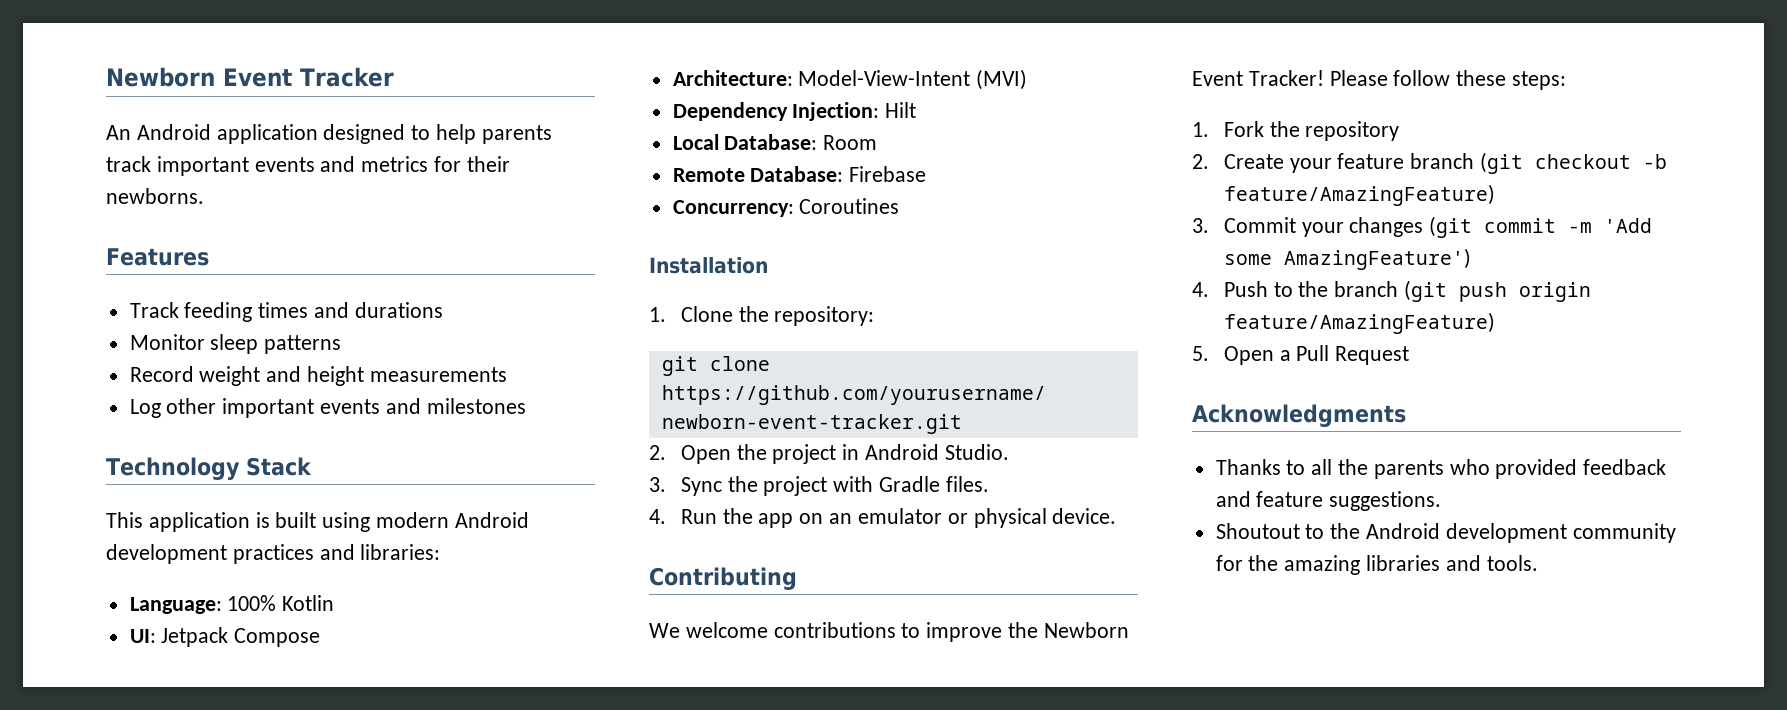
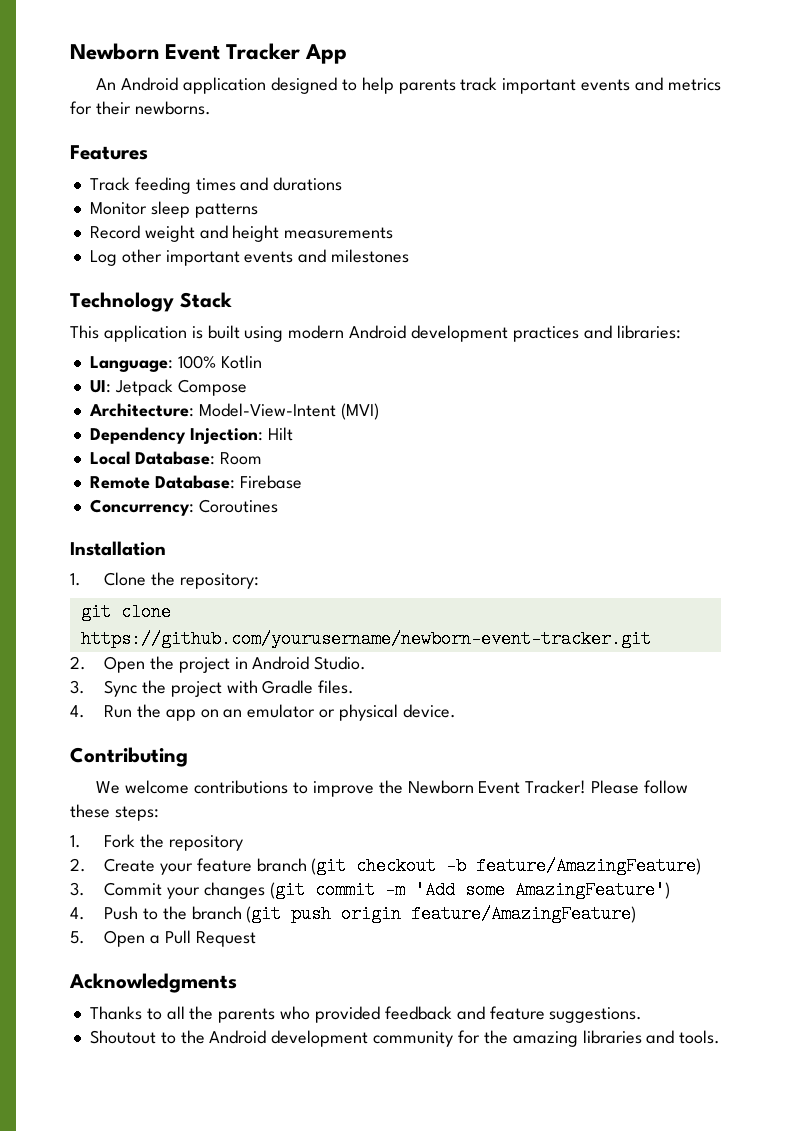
(394, 77) none -> [305,44,348,64] App

